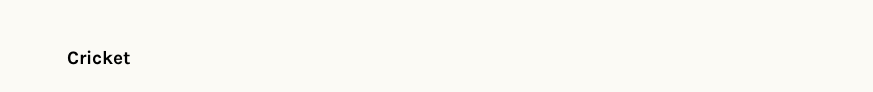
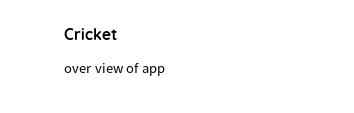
(131, 57) none -> [64,63,165,76] // over view of app

